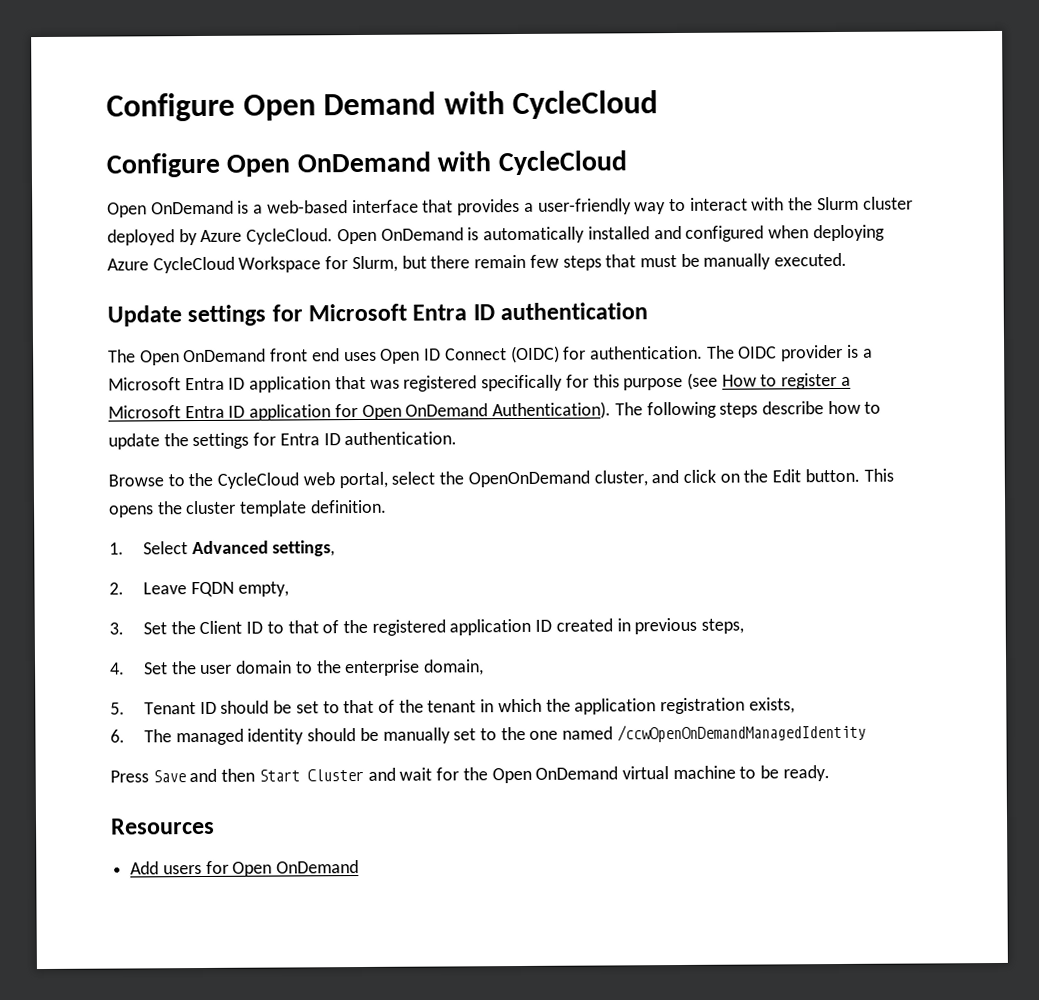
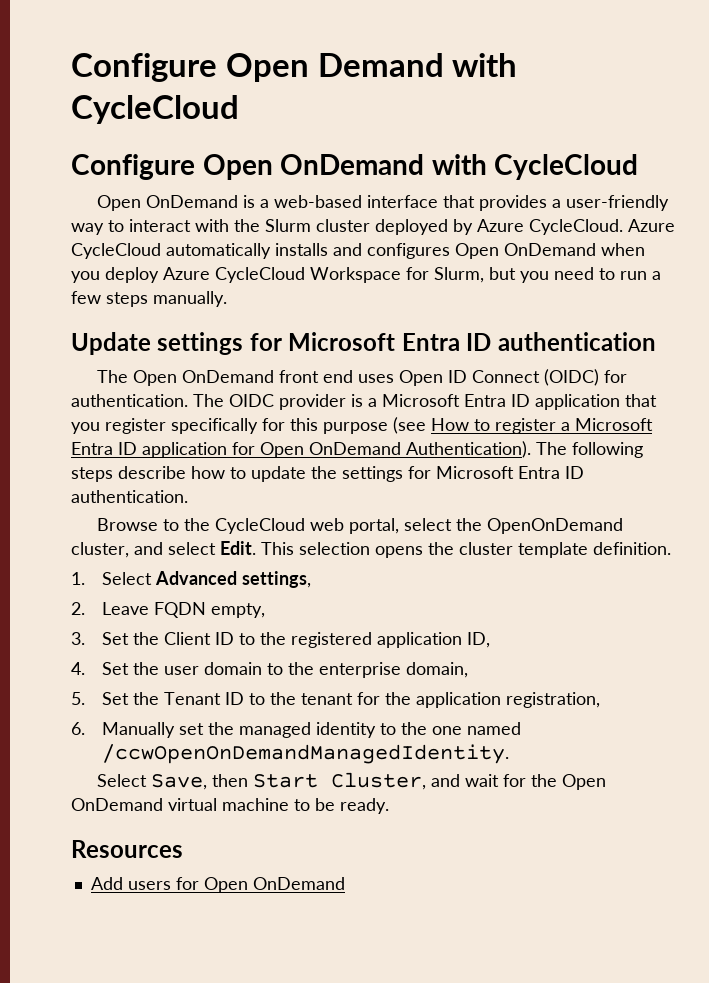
[336,224,885,245] Open OnDemand is automatically installed and configured when deploying -> [628,219,675,232] [71,243,645,259] [71,267,159,283] Azure CycleCloud automatically installs and configures Open OnDemand when you deploy
[430,252,848,271] there remain few steps that must be manually executed. -> [520,267,661,283] [71,291,227,307] you need to run a few steps manually.
[369,375,478,392] was registered -> [71,418,166,434] you register
(277, 439) none -> [436,466,514,479] Microsoft
[682,468,894,483] click on the Edit button. This -> [168,541,370,555] select Edit. This selection
[287,620,340,634] that of -> (256, 639) none
[535,617,745,635] ID created in previous steps, -> [467,632,491,648] ID,
[143,697,795,715] [110,723,866,746] [110,768,218,783] Tenant ID should be set to that of the tenant in which the application registration exists, // 6. The managed identity should be manually set to the one named /ccwOpenOnDemandManagedIdentity // Press Save and -> [102,692,601,708] [71,722,522,738] [102,744,510,764] [96,774,207,790] Set the Tenant ID to the tenant for the application registration, // 6. Manually set the managed identity to the one named /ccwOpenOnDemandManagedIdentity. // Select Save,
[306,768,364,782] Cluster -> [330,772,426,790] Cluster,

